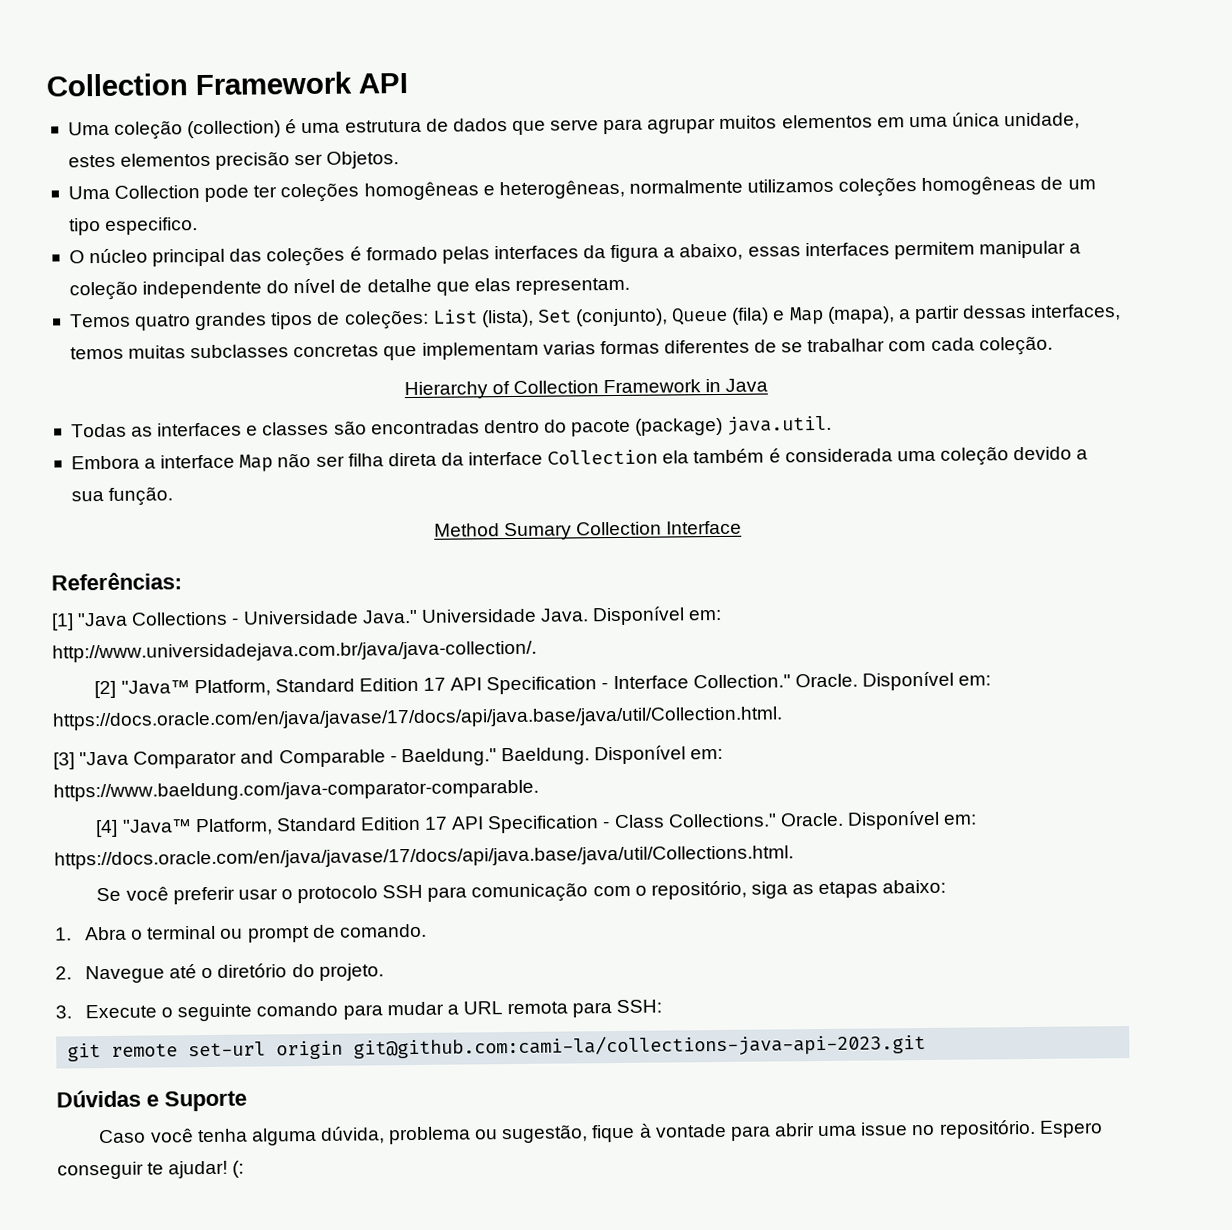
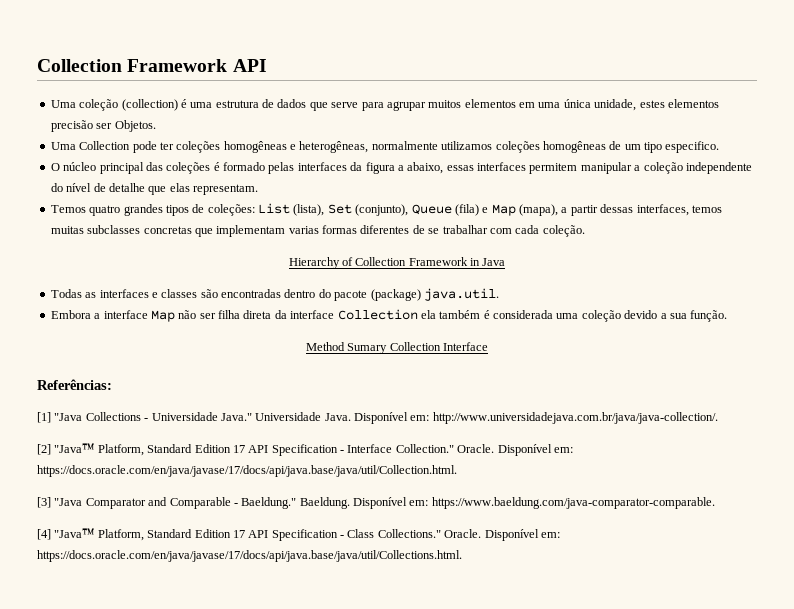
[96,879,947,905] [55,923,427,943] [55,963,384,984] [55,999,663,1022] [67,1032,927,1062] [56,1089,247,1112] [99,1119,1103,1146] [57,1160,245,1180] // Se você preferir usar o protocolo SSH para comunicação com o repositório, siga as etapas abaixo: // 1. Abra o terminal ou prompt de comando. // 2. Navegue até o diretório do projeto. // 3. Execute o seguinte comando para mudar a URL remota para SSH: // git remote set-url origin git@github.com:cami-la/collections-java-api-2023.git // Dúvidas e Suporte // Caso você tenha alguma dúvida, problema ou sugestão, fique à vontade para abrir uma issue no repositório. Espero conseguir te ajudar! (: -> (462, 556) none

